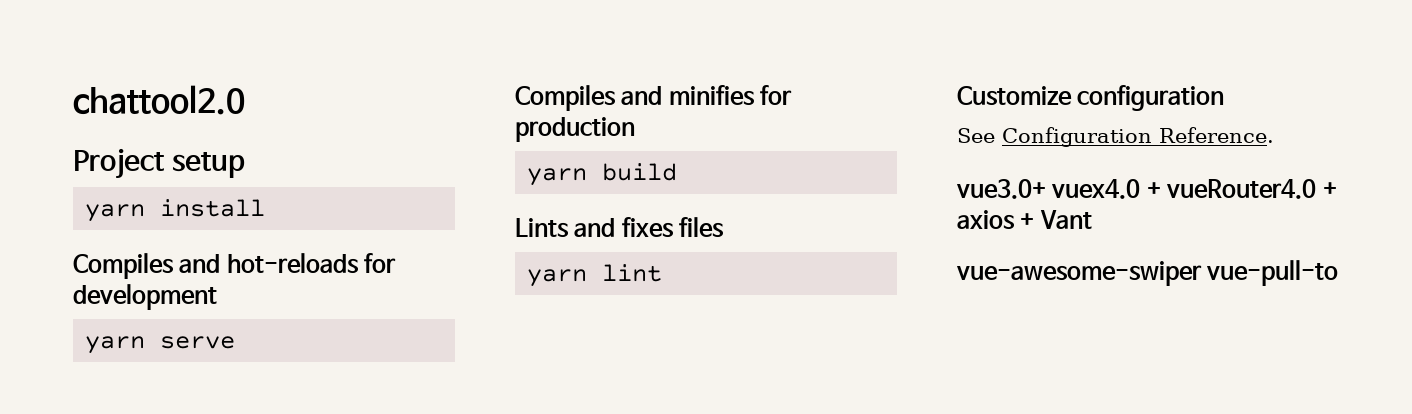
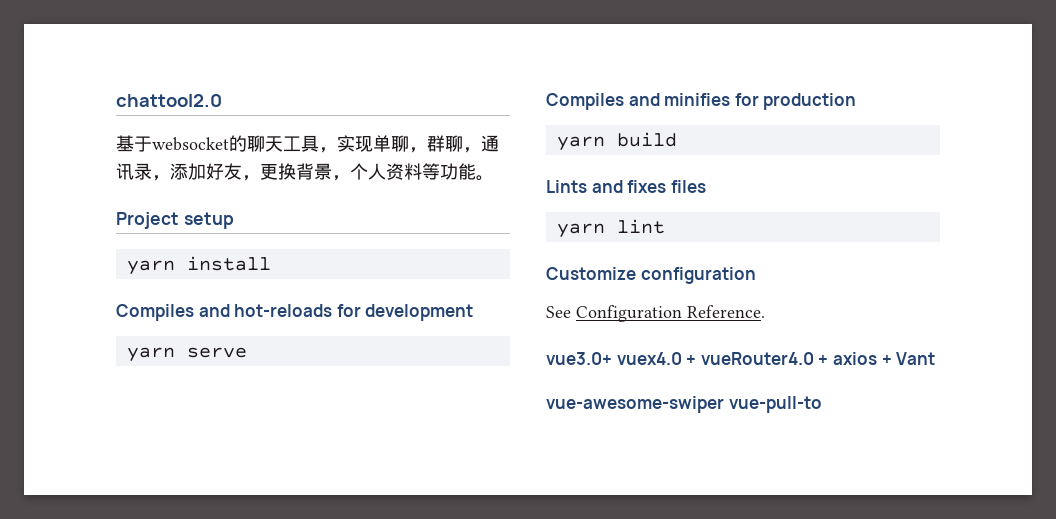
(245, 100) none -> [116,135,499,153] [116,163,494,181] // 基于websocket的聊天工具，实现单聊，群聊，通讯录，添加好友，更换背景，个人资料等功能。

